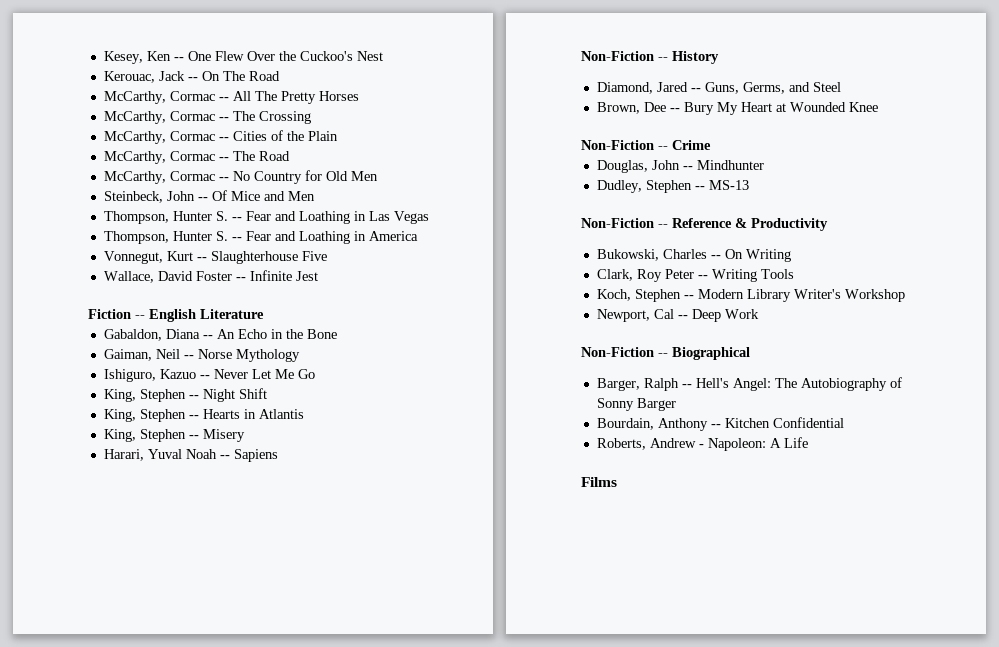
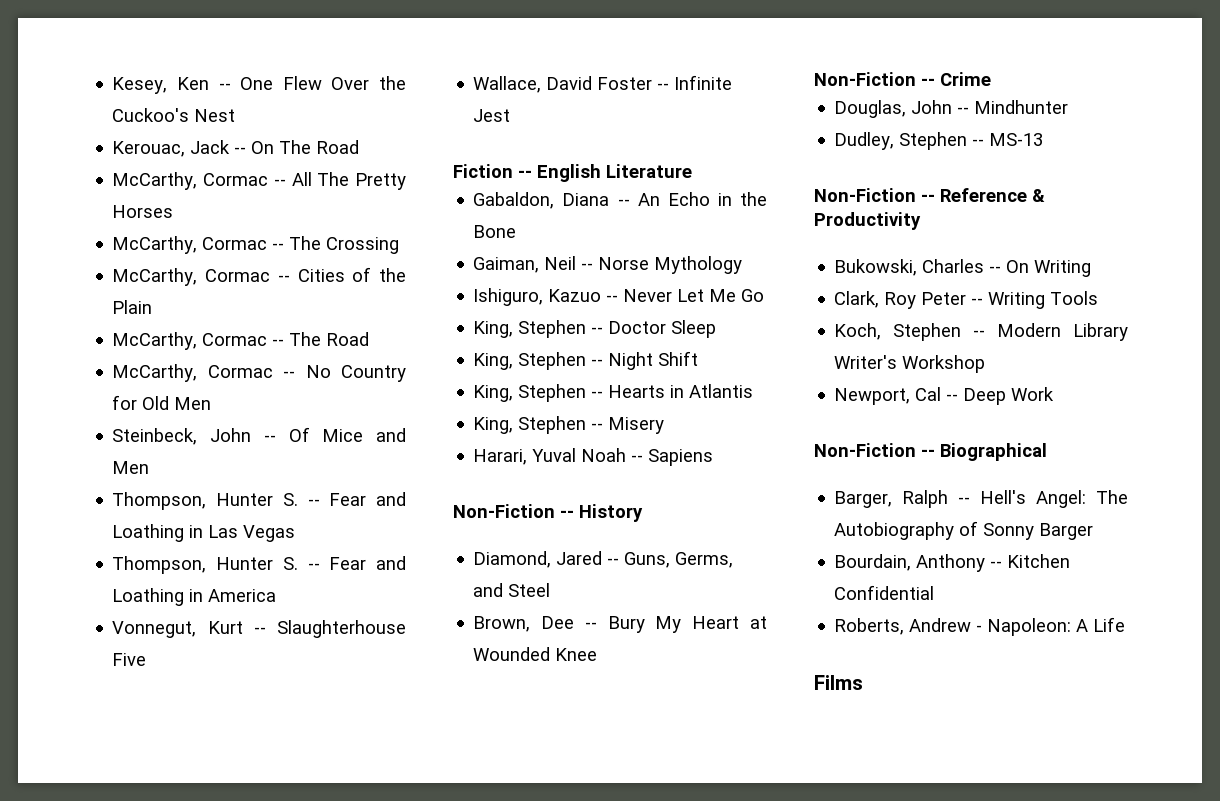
(315, 374) none -> [473,320,717,338] // King, Stephen -- Doctor Sleep

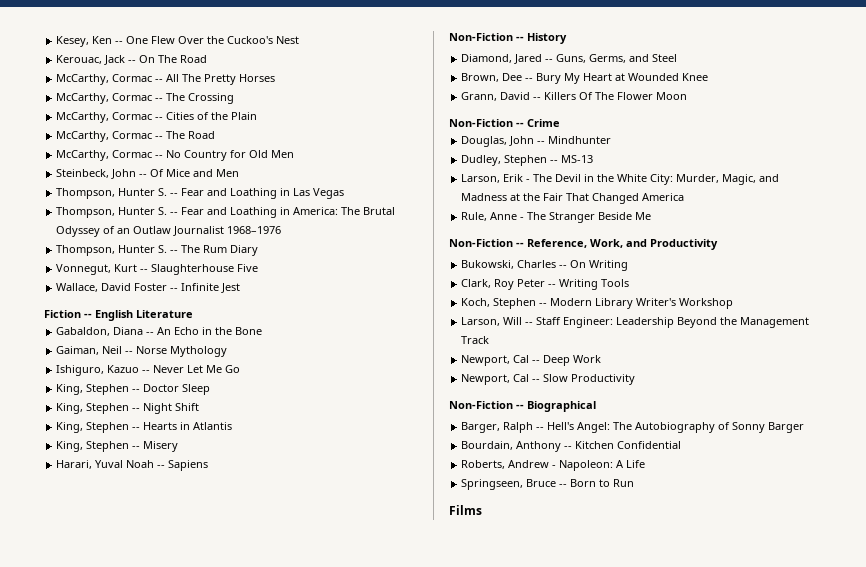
[208,589,277,602] America -> [293,207,396,215] [56,226,282,237] [56,245,259,256] America: The Brutal Odyssey of an Outlaw Journalist 1968–1976 // Thompson, Hunter S. -- The Rum Diary
(598, 654) none -> [461,92,688,101] // Grann, David -- Killers Of The Flower Moon
[814,188,1045,202] // Non-Fiction -- Reference & -> [461,174,780,185] [461,193,685,204] [461,212,652,223] [449,239,647,248] // Larson, Erik - The Devil in the White City: Murder, Magic, and Madness at the Fair That Changed America // Rule, Anne - The Stranger Beside Me // Non-Fiction -- Reference, Work, and
(986, 364) none -> [461,317,810,328] [461,336,490,344] // Larson, Will -- Staff Engineer: Leadership Beyond the Management Track
(1055, 394) none -> [461,374,636,385] // Newport, Cal -- Slow Productivity
(1126, 624) none -> [461,479,635,490] // Springseen, Bruce -- Born to Run

